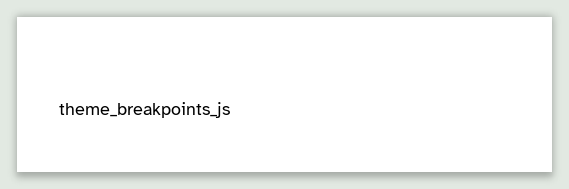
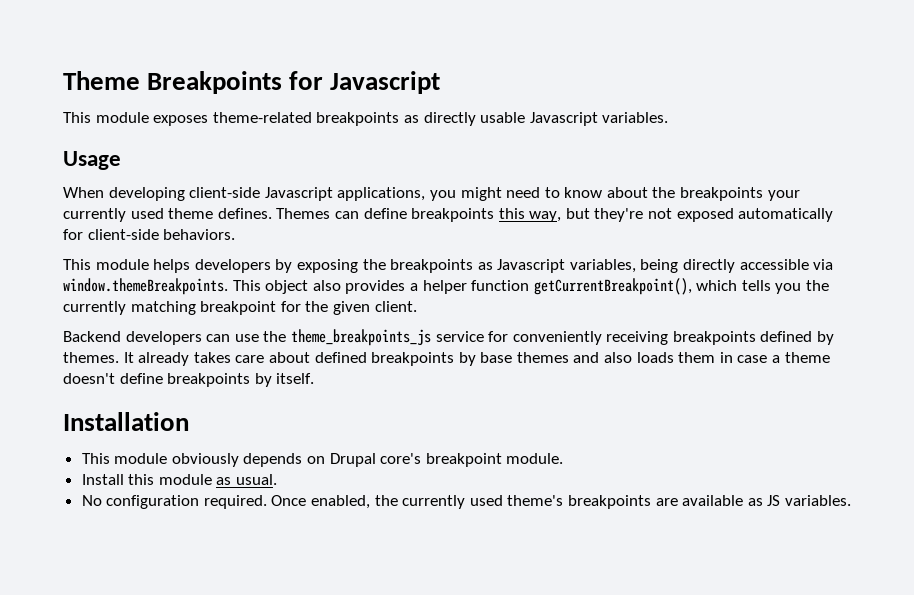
[59,102,230,118] theme_breakpoints_js -> [63,71,441,94] [63,112,669,126] [63,151,121,170] [63,187,800,201] [63,208,834,222] [63,229,236,240] [63,259,834,273] [63,278,830,295] [63,301,417,315] [63,329,835,346] [63,352,830,366] [63,373,315,387] [63,412,189,431] [81,453,564,467] [81,474,278,485] [81,495,851,509] Theme Breakpoints for Javascript // This module exposes theme-related breakpoints as directly usable Javascript variables. // Usage // When developing client-side Javascript applications, you might need to know about the breakpoints your currently used theme defines. Themes can define breakpoints this way, but they're not exposed automatically for client-side behaviors. // This module helps developers by exposing the breakpoints as Javascript variables, being directly accessible via window.themeBreakpoints. This object also provides a helper function getCurrentBreakpoint(), which tells you the currently matching breakpoint for the given client. // Backend developers can use the theme_breakpoints_js service for conveniently receiving breakpoints defined by themes. It already takes care about defined breakpoints by base themes and also loads them in case a theme doesn't define breakpoints by itself. // Installation // This module obviously depends on Drupal core's breakpoint module. // Install this module as usual. // No configuration required. Once enabled, the currently used theme's breakpoints are available as JS variables.

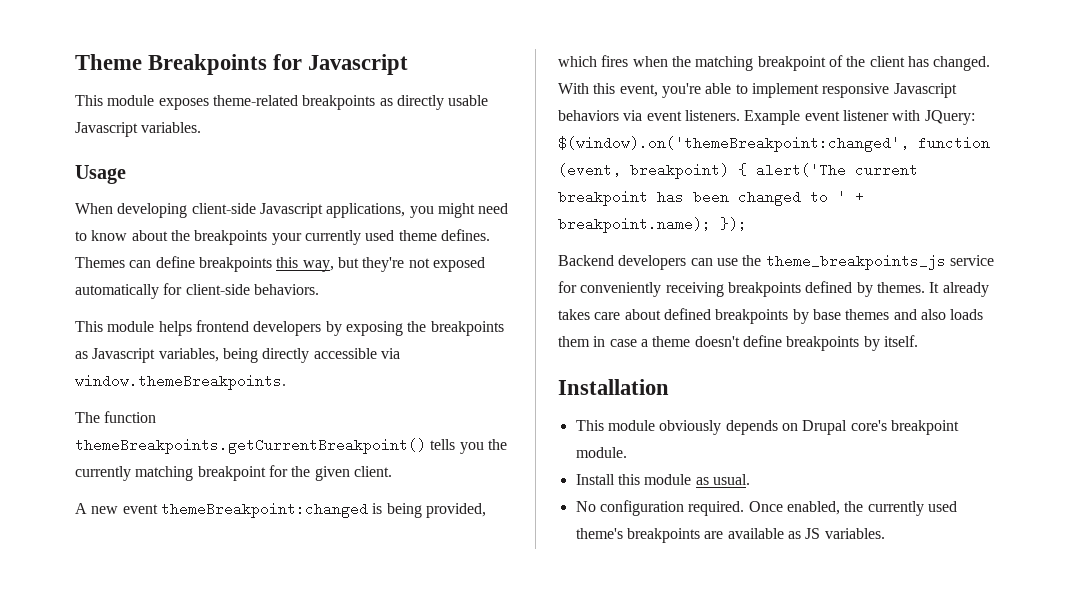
(191, 266) none -> [195,320,249,332] frontend
[232,278,738,295] This object also provides a helper function getCurrentBreakpoint(), which -> [75,411,157,423] [75,438,426,454] // The function themeBreakpoints.getCurrentBreakpoint()
(417, 306) none -> [75,502,486,518] [558,55,991,71] [558,83,957,98] [558,110,975,125] [558,136,990,152] [558,163,918,179] [558,190,864,206] [558,217,747,233] // A new event themeBreakpoint:changed is being provided, which fires when the matching breakpoint of the client has changed. With this event, you're able to implement responsive Javascript behaviors via event listeners. Example event listener with JQuery: $(window).on('themeBreakpoint:changed', function (event, breakpoint) { alert('The current breakpoint has been changed to ' + breakpoint.name); });

